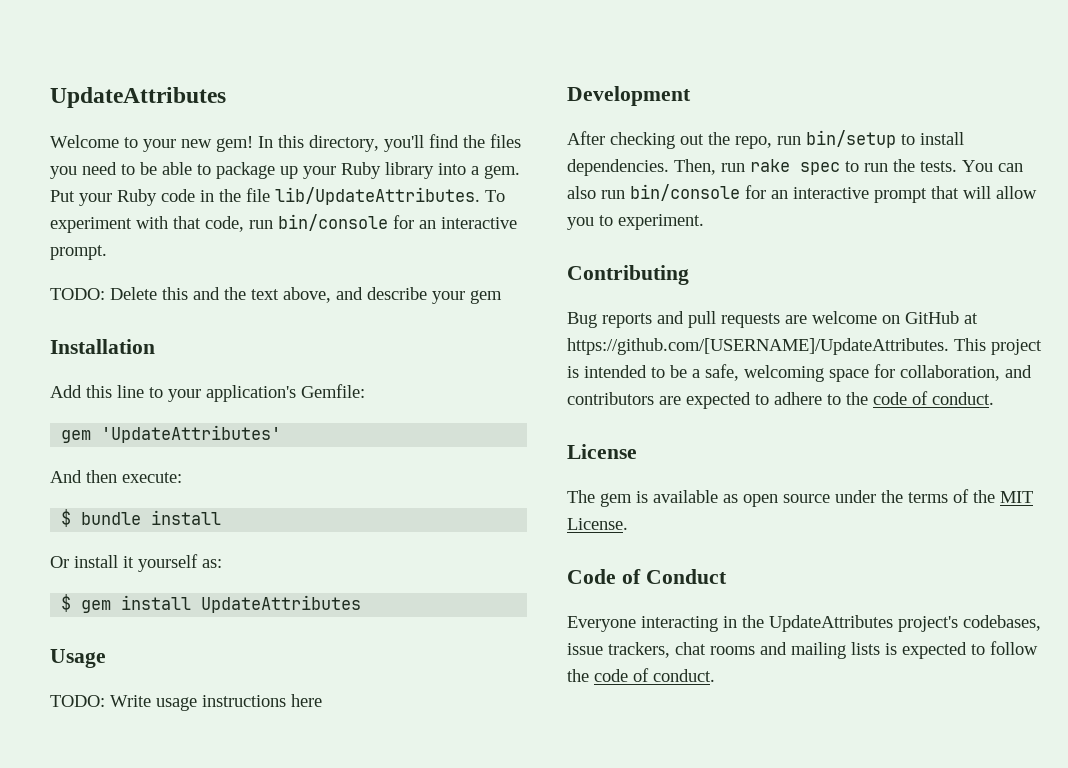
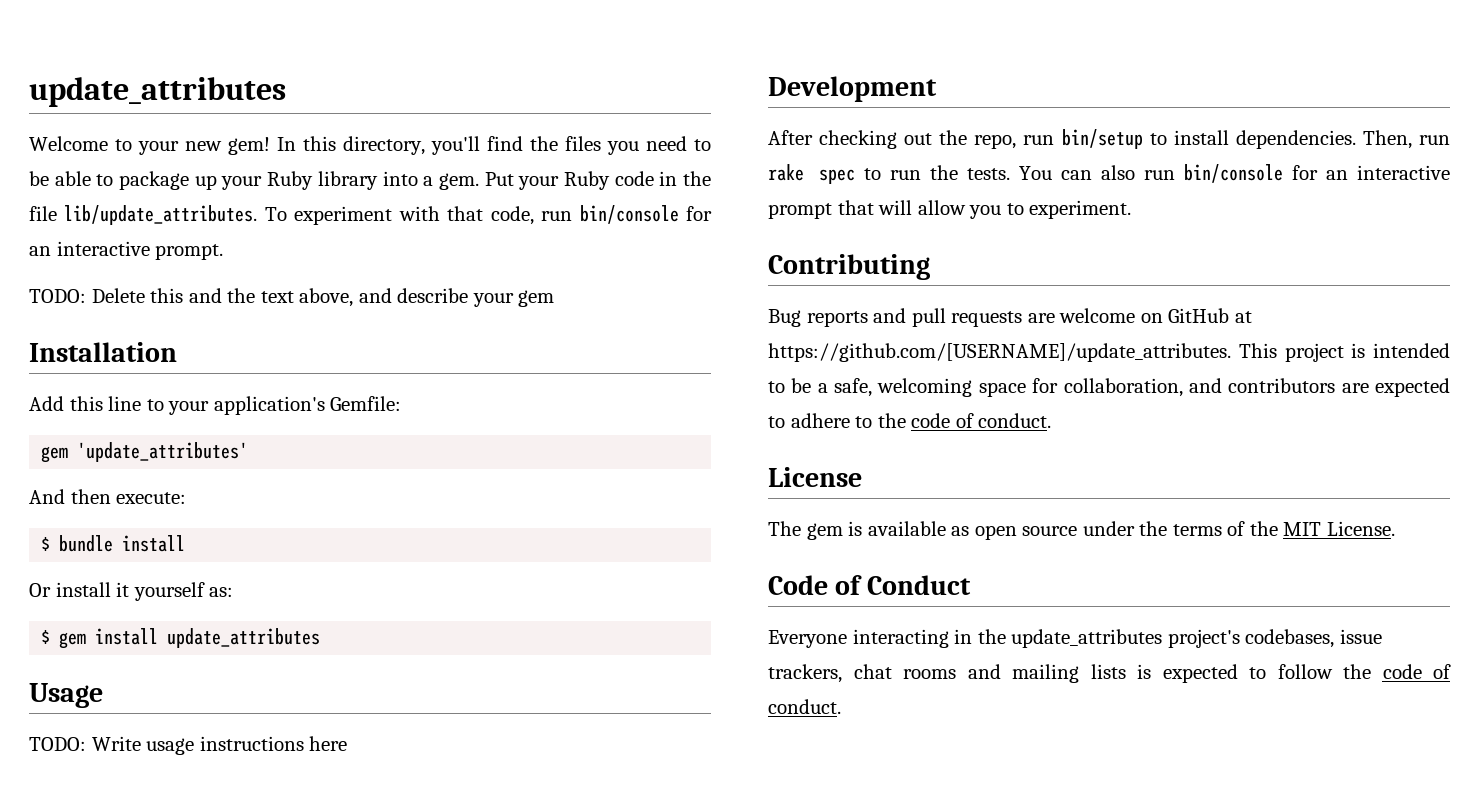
[50,87,226,108] UpdateAttributes -> [29,77,286,107] update_attributes
[275,187,480,205] lib/UpdateAttributes. -> [64,205,258,225] lib/update_attributes.
[101,425,282,443] 'UpdateAttributes' -> [77,442,249,462] 'update_attributes'
[201,595,362,613] UpdateAttributes -> [167,628,321,648] update_attributes
[567,338,949,355] https://github.com/[USERNAME]/UpdateAttributes. -> [768,343,1231,362] https://github.com/[USERNAME]/update_attributes.
[769,615,893,632] UpdateAttributes -> [1011,629,1163,648] update_attributes

